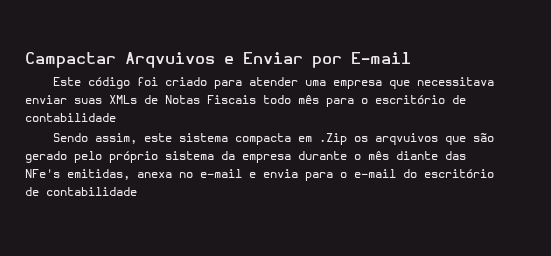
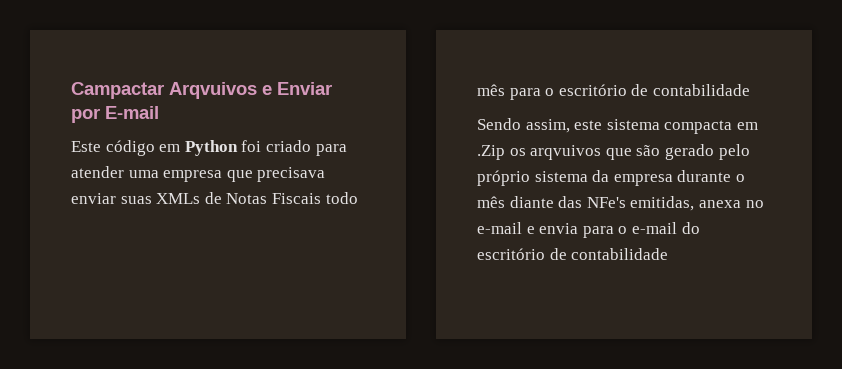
(131, 83) none -> [159,140,238,156] em Python
[417,77,495,86] necessitava -> [257,167,326,182] precisava

